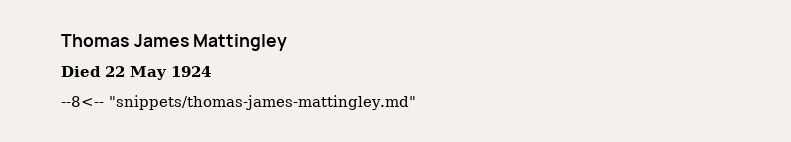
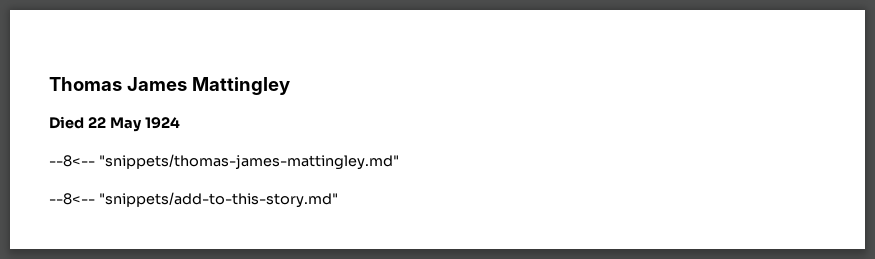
(416, 102) none -> [49,192,338,208] // --8<-- "snippets/add-to-this-story.md"

